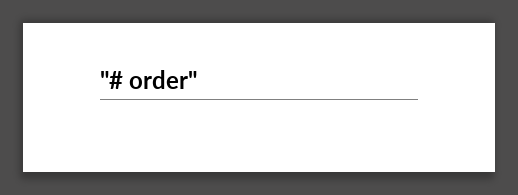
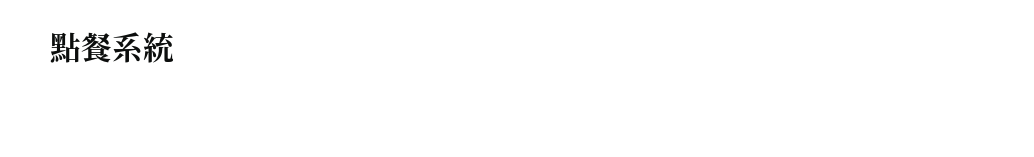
[100,70,198,89] "# order" -> [50,32,175,64] 點餐系統

